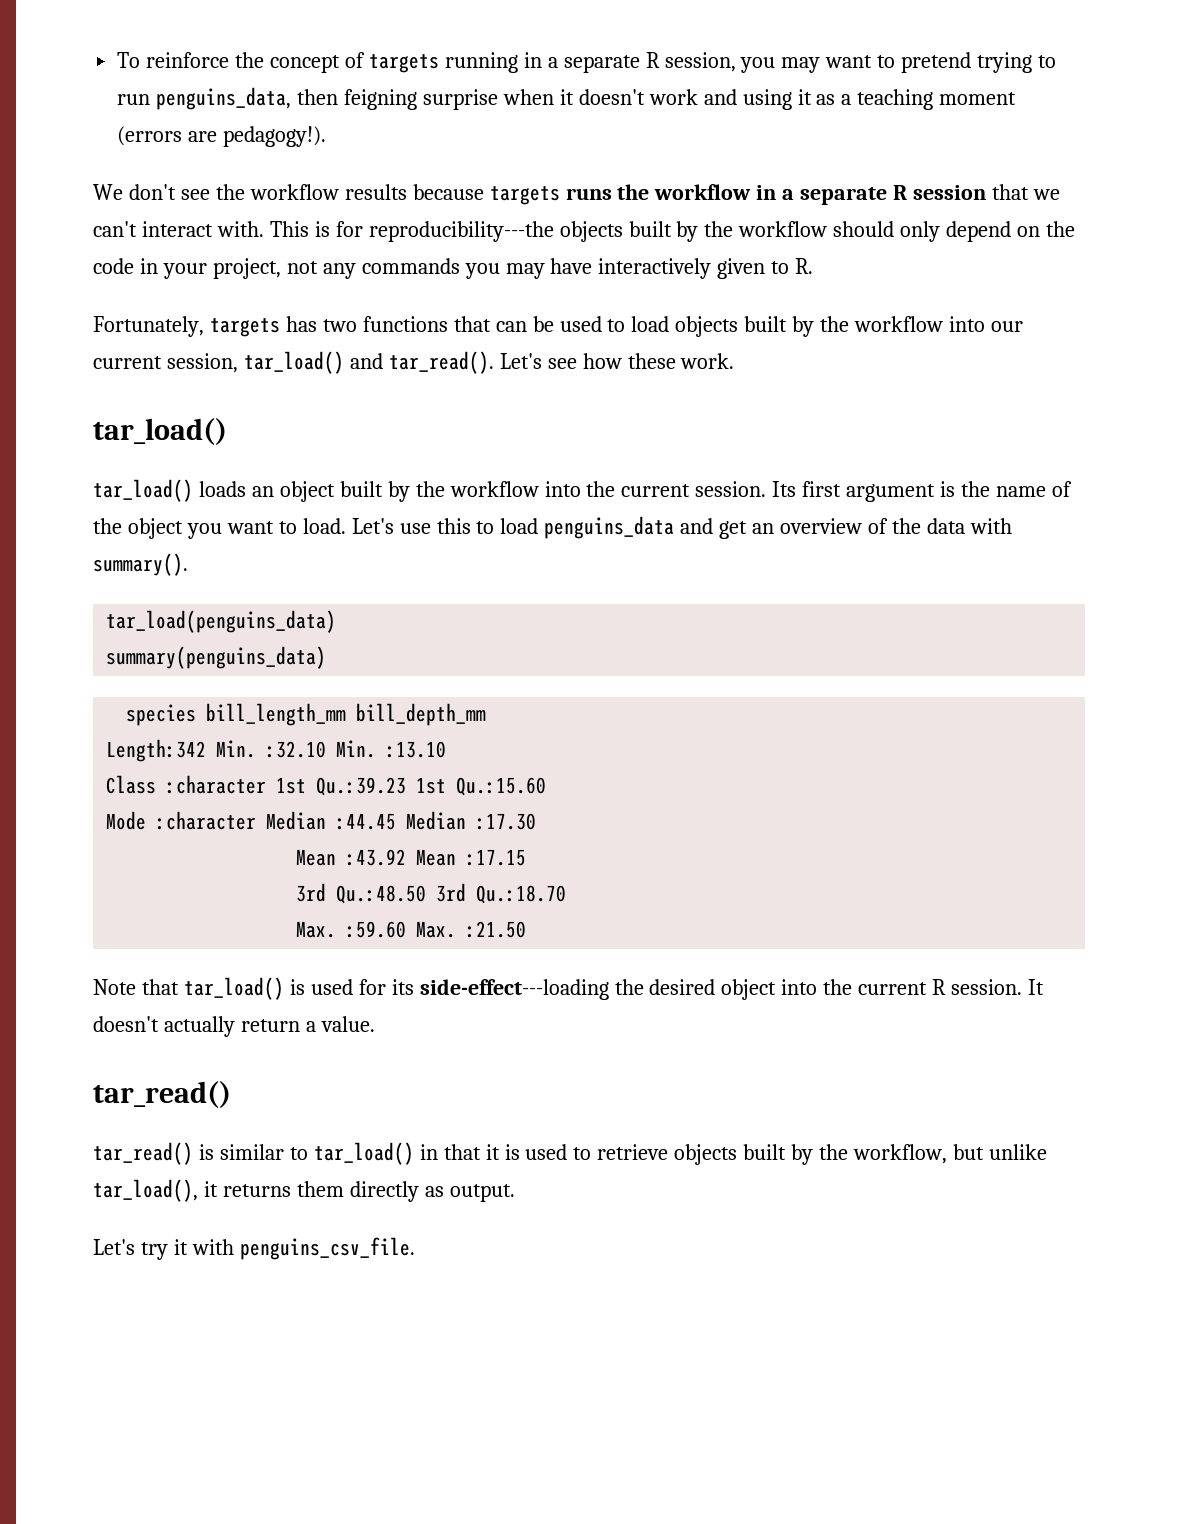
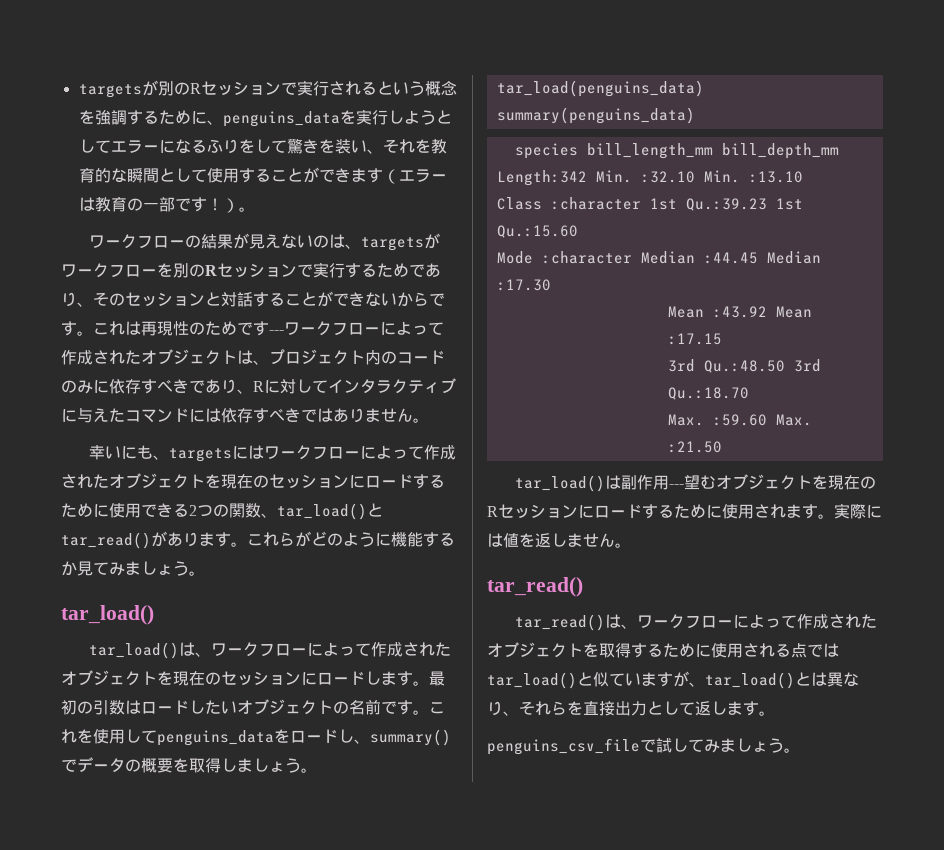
[117,52,1057,73] [117,87,1017,110] [117,126,327,147] [93,184,1060,205] [93,221,1076,242] [93,258,814,279] [93,316,1023,337] [93,351,735,374] [93,418,227,445] [93,479,1072,502] [93,516,1012,539] [93,553,188,576] To reinforce the concept of targets running in a separate R session, you may want to pretend trying to run penguins_data, then feigning surprise when it doesn't work and using it as a teaching moment (errors are pedagogy!). // We don't see the workflow results because targets runs the workflow in a separate R session that we can't interact with. This is for reproducibility---the objects built by the workflow should only depend on the code in your project, not any commands you may have interactively given to R. // Fortunately, targets has two functions that can be used to load objects built by the workflow into our current session, tar_load() and tar_read(). Let's see how these work. // tar_load() // tar_load() loads an object built by the workflow into the current session. Its first argument is the name of the object you want to load. Let's use this to load penguins_data and get an overview of the data with summary(). -> [78,80,457,98] [78,109,452,127] [78,139,447,154] [78,167,447,184] [78,196,255,213] [88,233,440,251] [61,262,441,278] [61,291,445,307] [61,321,444,336] [61,349,445,365] [61,378,456,394] [61,408,429,423] [88,445,456,462] [61,473,445,489] [61,503,383,520] [61,531,455,549] [61,561,205,576] [61,605,154,625] [88,642,451,659] [61,670,445,686] [61,699,445,715] [61,729,451,746] [61,757,317,773] targetsが別のRセッションで実行されるという概念を強調するために、penguins_dataを実行しようとしてエラーになるふりをして驚きを装い、それを教育的な瞬間として使用することができます（エラーは教育の一部です！）。 // ワークフローの結果が見えないのは、targetsがワークフローを別のRセッションで実行するためであり、そのセッションと対話することができないからです。これは再現性のためです---ワークフローによって作成されたオブジェクトは、プロジェクト内のコードのみに依存すべきであり、Rに対してインタラクティブに与えたコマンドには依存すべきではありません。 // 幸いにも、targetsにはワークフローによって作成されたオブジェクトを現在のセッションにロードするために使用できる2つの関数、tar_load()とtar_read()があります。これらがどのように機能するか見てみましょう。 // tar_load() // tar_load()は、ワークフローによって作成されたオブジェクトを現在のセッションにロードします。最初の引数はロードしたいオブジェクトの名前です。これを使用してpenguins_dataをロードし、summary()でデータの概要を取得しましょう。
[93,977,1045,1000] [93,1016,375,1037] [93,1081,231,1108] [93,1142,1047,1165] [93,1179,515,1202] [93,1237,415,1260] Note that tar_load() is used for its side-effect---loading the desired object into the current R session. It doesn't actually return a value. // tar_read() // tar_read() is similar to tar_load() in that it is used to retrieve objects built by the workflow, but unlike tar_load(), it returns them directly as output. // Let's try it with penguins_csv_file. -> [514,474,876,492] [487,503,882,519] [487,533,631,548] [487,577,583,597] [514,614,877,631] [487,642,839,658] [487,671,859,689] [487,701,775,716] [487,738,800,755] tar_load()は副作用---望むオブジェクトを現在のRセッションにロードするために使用されます。実際には値を返しません。 // tar_read() // tar_read()は、ワークフローによって作成されたオブジェクトを取得するために使用される点ではtar_load()と似ていますが、tar_load()とは異なり、それらを直接出力として返します。 // penguins_csv_fileで試してみましょう。

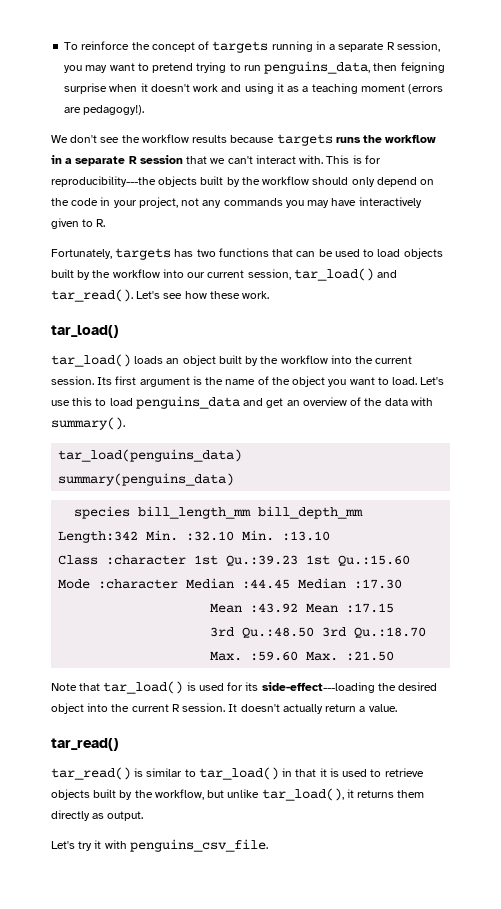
[78,80,457,98] [78,109,452,127] [78,139,447,154] [78,167,447,184] [78,196,255,213] [88,233,440,251] [61,262,441,278] [61,291,445,307] [61,321,444,336] [61,349,445,365] [61,378,456,394] [61,408,429,423] [88,445,456,462] [61,473,445,489] [61,503,383,520] [61,531,455,549] [61,561,205,576] [61,605,154,625] [88,642,451,659] [61,670,445,686] [61,699,445,715] [61,729,451,746] [61,757,317,773] targetsが別のRセッションで実行されるという概念を強調するために、penguins_dataを実行しようとしてエラーになるふりをして驚きを装い、それを教育的な瞬間として使用することができます（エラーは教育の一部です！）。 // ワークフローの結果が見えないのは、targetsがワークフローを別のRセッションで実行するためであり、そのセッションと対話することができないからです。これは再現性のためです---ワークフローによって作成されたオブジェクトは、プロジェクト内のコードのみに依存すべきであり、Rに対してインタラクティブに与えたコマンドには依存すべきではありません。 // 幸いにも、targetsにはワークフローによって作成されたオブジェクトを現在のセッションにロードするために使用できる2つの関数、tar_load()とtar_read()があります。これらがどのように機能するか見てみましょう。 // tar_load() // tar_load()は、ワークフローによって作成されたオブジェクトを現在のセッションにロードします。最初の引数はロードしたいオブジェクトの名前です。これを使用してpenguins_dataをロードし、summary()でデータの概要を取得しましょう。 -> [64,41,440,53] [64,61,445,74] [64,83,444,94] [64,105,145,115] [51,134,437,146] [51,155,381,166] [51,176,435,187] [51,197,422,208] [51,218,106,229] [51,248,443,260] [51,268,398,281] [51,289,270,302] [51,325,118,338] [51,354,413,367] [51,376,445,387] [51,396,433,409] [51,417,125,430] To reinforce the concept of targets running in a separate R session, you may want to pretend trying to run penguins_data, then feigning surprise when it doesn't work and using it as a teaching moment (errors are pedagogy!). // We don't see the workflow results because targets runs the workflow in a separate R session that we can't interact with. This is for reproducibility---the objects built by the workflow should only depend on the code in your project, not any commands you may have interactively given to R. // Fortunately, targets has two functions that can be used to load objects built by the workflow into our current session, tar_load() and tar_read(). Let's see how these work. // tar_load() // tar_load() loads an object built by the workflow into the current session. Its first argument is the name of the object you want to load. Let's use this to load penguins_data and get an overview of the data with summary().
[514,474,876,492] [487,503,882,519] [487,533,631,548] [487,577,583,597] [514,614,877,631] [487,642,839,658] [487,671,859,689] [487,701,775,716] [487,738,800,755] tar_load()は副作用---望むオブジェクトを現在のRセッションにロードするために使用されます。実際には値を返しません。 // tar_read() // tar_read()は、ワークフローによって作成されたオブジェクトを取得するために使用される点ではtar_load()と似ていますが、tar_load()とは異なり、それらを直接出力として返します。 // penguins_csv_fileで試してみましょう。 -> [51,681,438,694] [51,703,397,714] [51,738,118,751] [51,767,424,780] [51,788,425,801] [51,810,144,821] [51,839,268,852] Note that tar_load() is used for its side-effect---loading the desired object into the current R session. It doesn't actually return a value. // tar_read() // tar_read() is similar to tar_load() in that it is used to retrieve objects built by the workflow, but unlike tar_load(), it returns them directly as output. // Let's try it with penguins_csv_file.

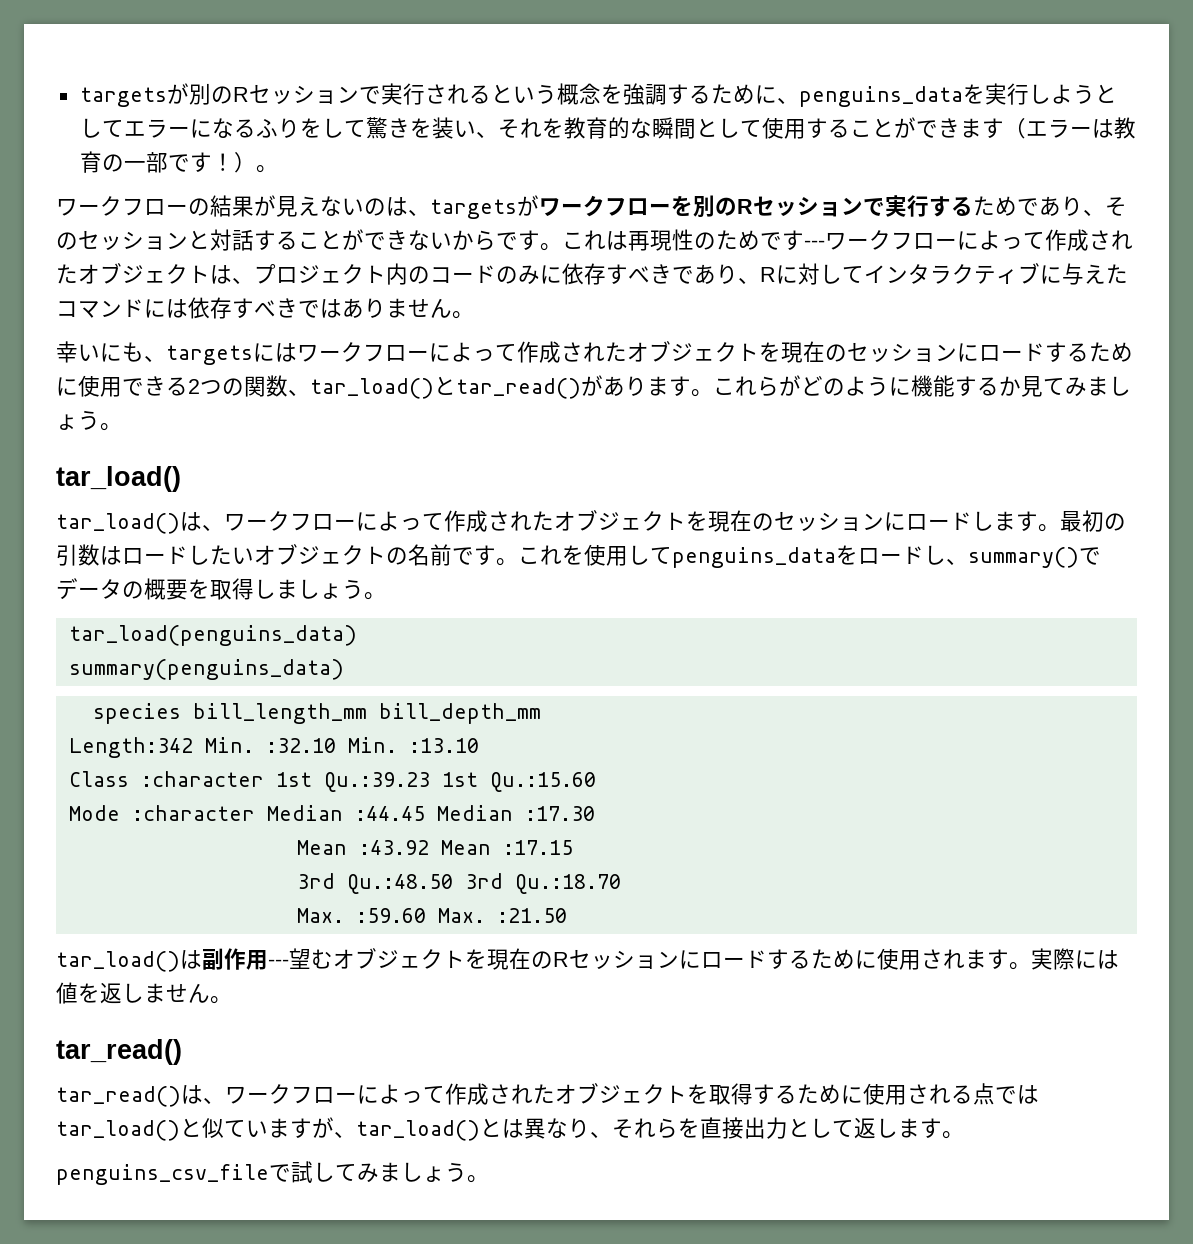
[64,41,440,53] [64,61,445,74] [64,83,444,94] [64,105,145,115] [51,134,437,146] [51,155,381,166] [51,176,435,187] [51,197,422,208] [51,218,106,229] [51,248,443,260] [51,268,398,281] [51,289,270,302] [51,325,118,338] [51,354,413,367] [51,376,445,387] [51,396,433,409] [51,417,125,430] To reinforce the concept of targets running in a separate R session, you may want to pretend trying to run penguins_data, then feigning surprise when it doesn't work and using it as a teaching moment (errors are pedagogy!). // We don't see the workflow results because targets runs the workflow in a separate R session that we can't interact with. This is for reproducibility---the objects built by the workflow should only depend on the code in your project, not any commands you may have interactively given to R. // Fortunately, targets has two functions that can be used to load objects built by the workflow into our current session, tar_load() and tar_read(). Let's see how these work. // tar_load() // tar_load() loads an object built by the workflow into the current session. Its first argument is the name of the object you want to load. Let's use this to load penguins_data and get an overview of the data with summary(). -> [79,83,1117,107] [79,117,1136,139] [79,151,278,173] [56,195,1127,219] [56,229,1133,251] [56,263,1128,285] [56,297,474,319] [56,341,1133,365] [56,375,1131,399] [56,410,122,431] [56,466,181,492] [56,510,1126,534] [56,544,1101,568] [56,578,386,600] targetsが別のRセッションで実行されるという概念を強調するために、penguins_dataを実行しようとしてエラーになるふりをして驚きを装い、それを教育的な瞬間として使用することができます（エラーは教育の一部です！）。 // ワークフローの結果が見えないのは、targetsがワークフローを別のRセッションで実行するためであり、そのセッションと対話することができないからです。これは再現性のためです---ワークフローによって作成されたオブジェクトは、プロジェクト内のコードのみに依存すべきであり、Rに対してインタラクティブに与えたコマンドには依存すべきではありません。 // 幸いにも、targetsにはワークフローによって作成されたオブジェクトを現在のセッションにロードするために使用できる2つの関数、tar_load()とtar_read()があります。これらがどのように機能するか見てみましょう。 // tar_load() // tar_load()は、ワークフローによって作成されたオブジェクトを現在のセッションにロードします。最初の引数はロードしたいオブジェクトの名前です。これを使用してpenguins_dataをロードし、summary()でデータの概要を取得しましょう。
[51,681,438,694] [51,703,397,714] [51,738,118,751] [51,767,424,780] [51,788,425,801] [51,810,144,821] [51,839,268,852] Note that tar_load() is used for its side-effect---loading the desired object into the current R session. It doesn't actually return a value. // tar_read() // tar_read() is similar to tar_load() in that it is used to retrieve objects built by the workflow, but unlike tar_load(), it returns them directly as output. // Let's try it with penguins_csv_file. -> [56,948,1119,972] [56,982,232,1004] [56,1039,182,1065] [56,1083,1039,1107] [56,1117,964,1141] [56,1161,489,1185] tar_load()は副作用---望むオブジェクトを現在のRセッションにロードするために使用されます。実際には値を返しません。 // tar_read() // tar_read()は、ワークフローによって作成されたオブジェクトを取得するために使用される点ではtar_load()と似ていますが、tar_load()とは異なり、それらを直接出力として返します。 // penguins_csv_fileで試してみましょう。

